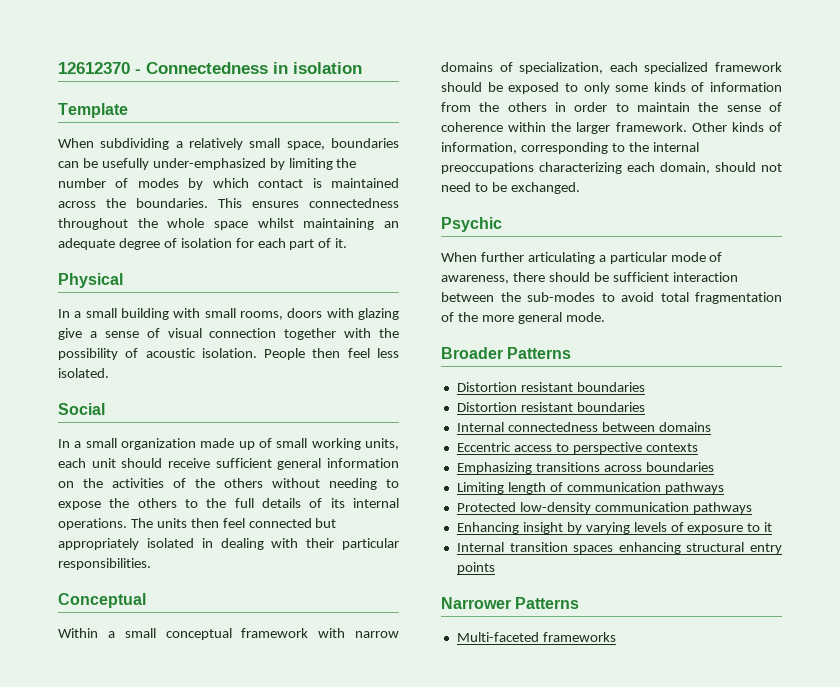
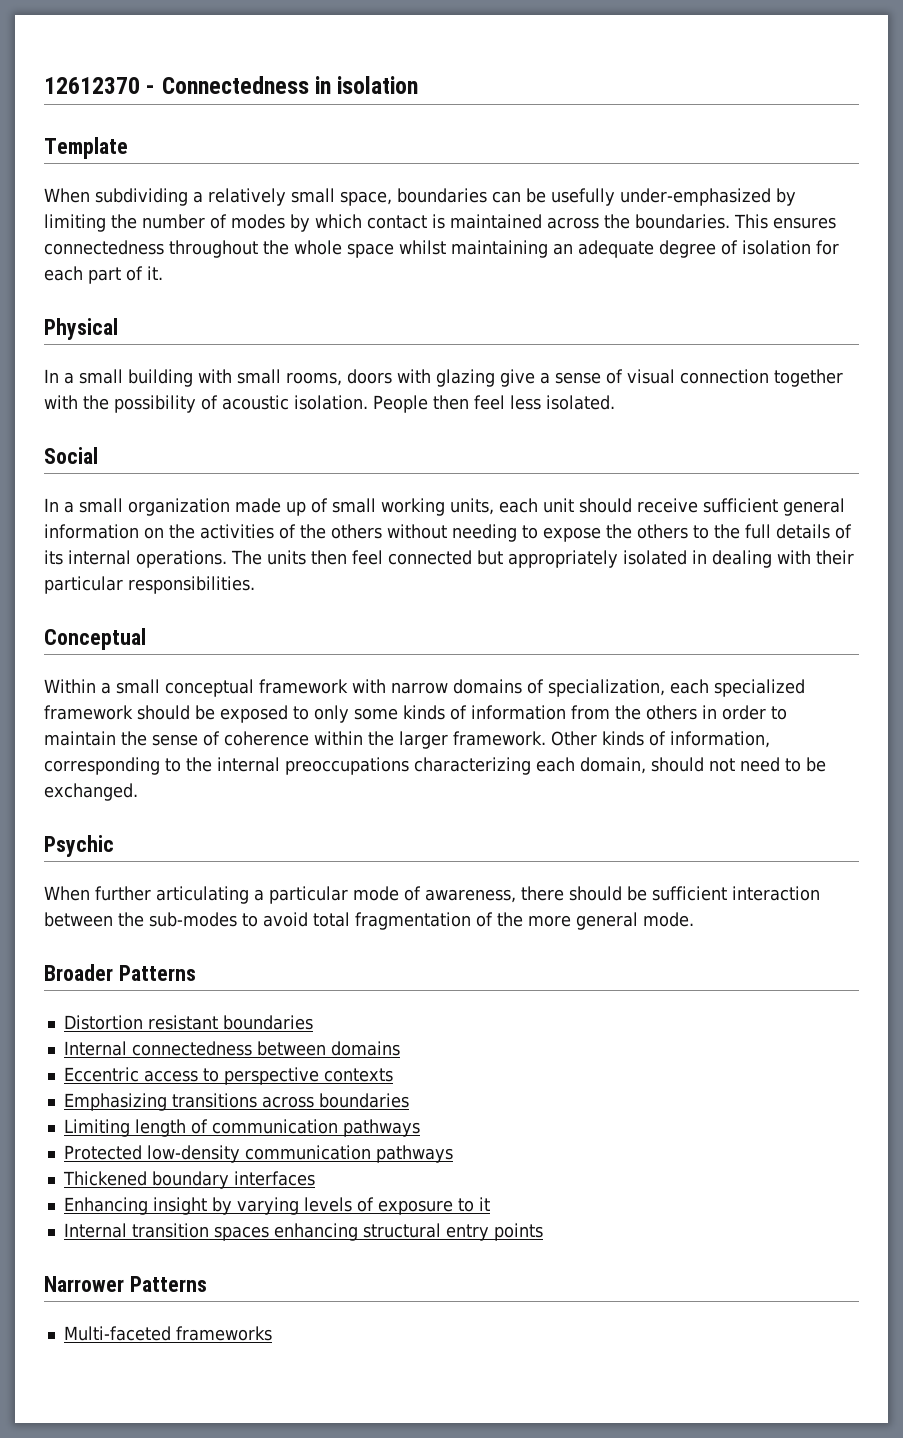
[456,402,645,412] // Distortion resistant boundaries -> (313, 1022) none
(752, 508) none -> [62,1171,315,1189] // Thickened boundary interfaces

